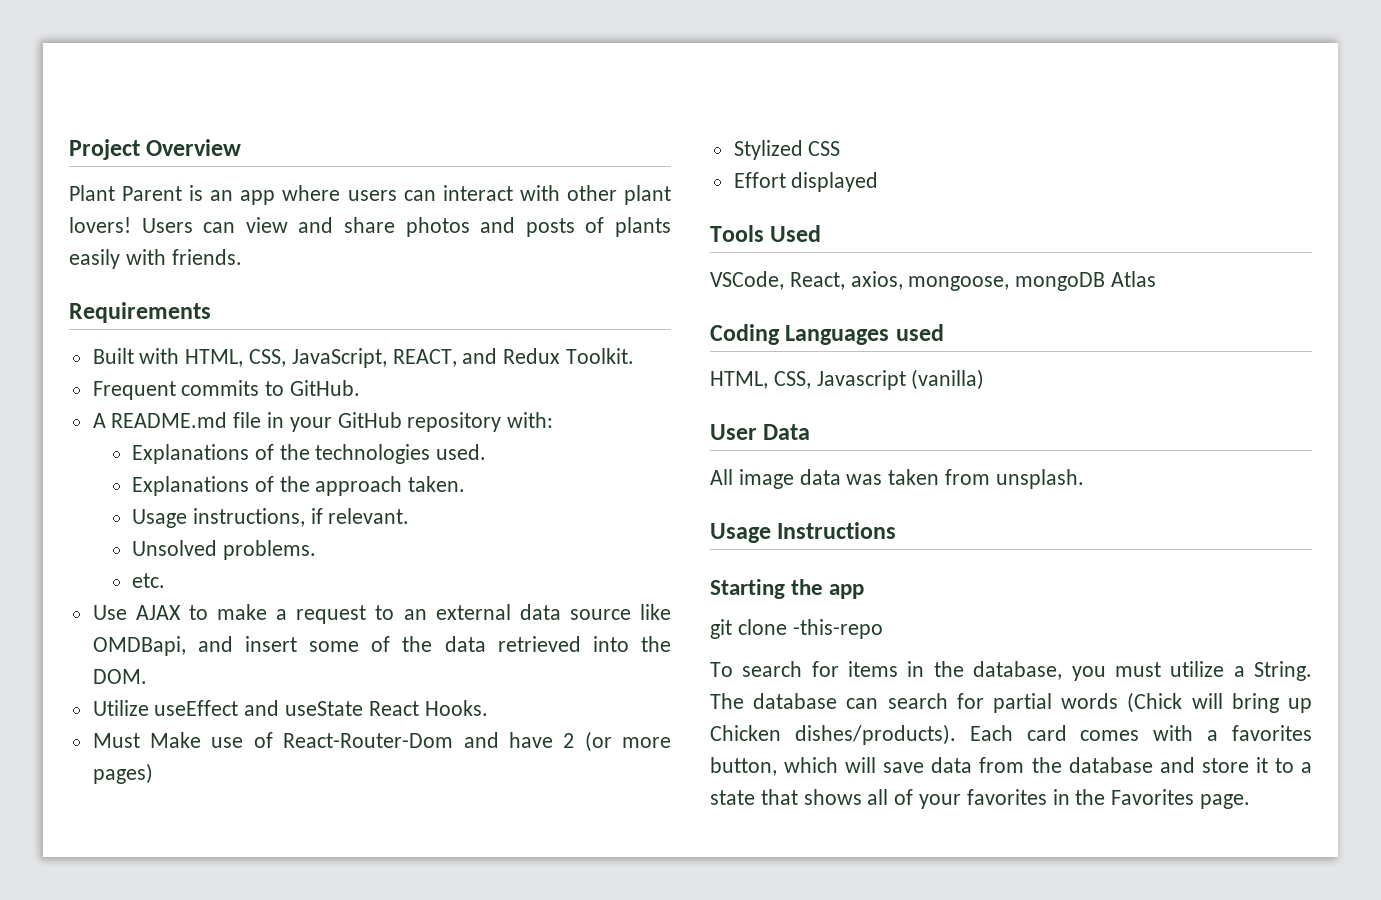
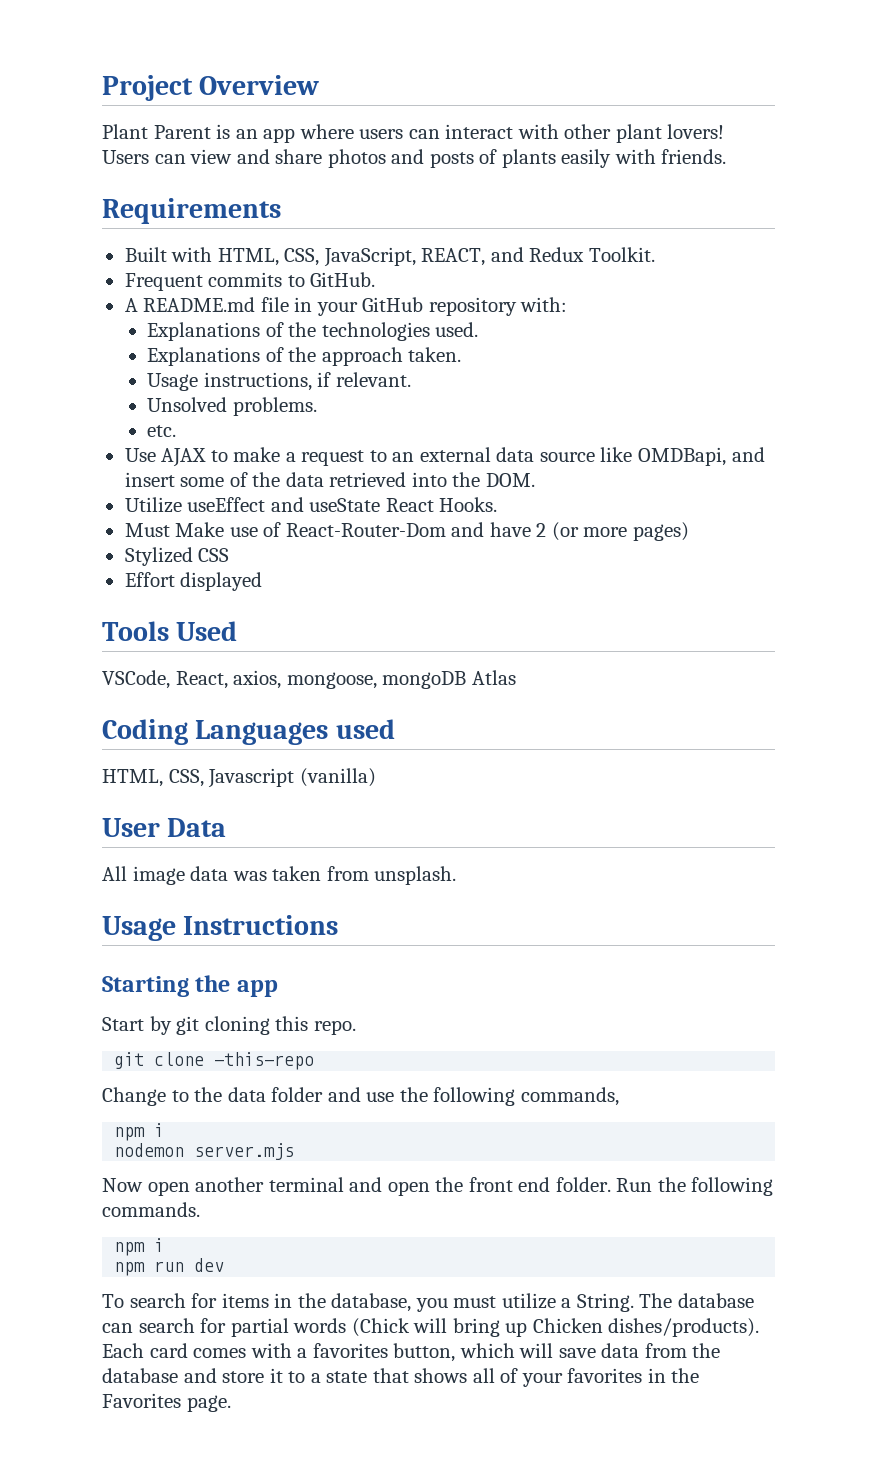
[710,619,883,639] git clone -this-repo -> [102,1016,356,1035] [114,1052,315,1070] [102,1087,619,1106] [114,1123,165,1141] [114,1143,295,1160] [102,1177,774,1196] [102,1202,200,1217] [114,1238,165,1256] [114,1258,225,1276] Start by git cloning this repo. // git clone -this-repo // Change to the data folder and use the following commands, // npm i // nodemon server.mjs // Now open another terminal and open the front end folder. Run the following commands. // npm i // npm run dev

